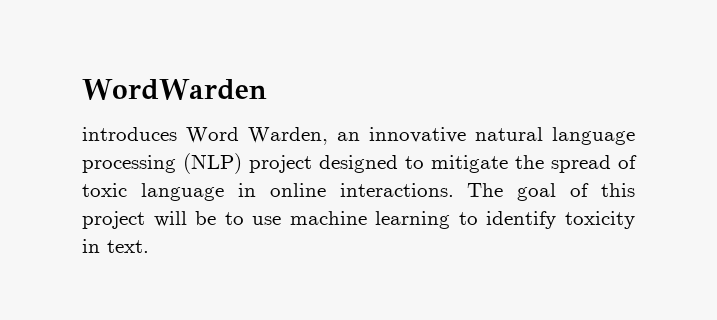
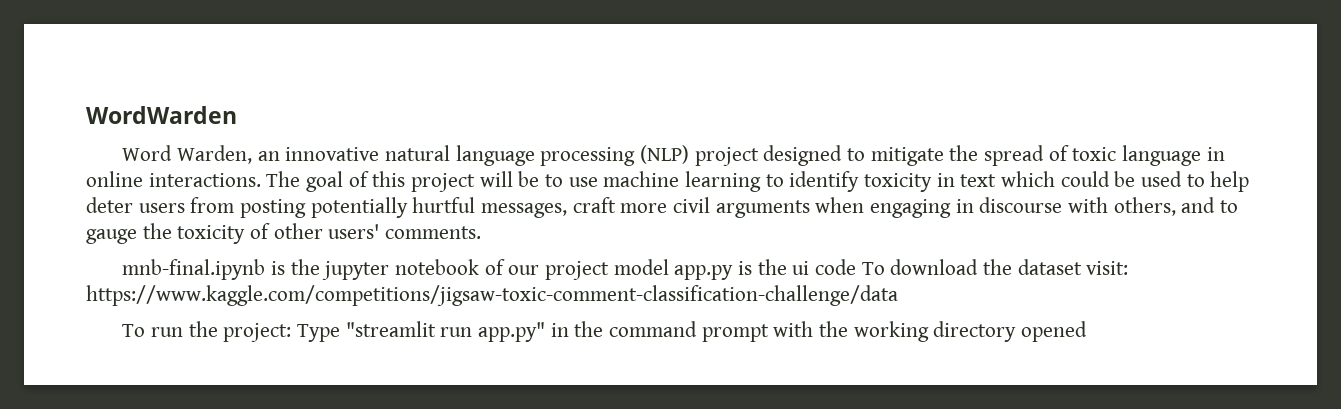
[82,127,177,141] introduces -> (237, 115) none
[107,240,149,253] text. -> [960,171,1250,192] [86,197,1239,218] [86,223,482,244] [122,259,1129,280] [86,285,898,306] [122,321,1087,342] text which could be used to help deter users from posting potentially hurtful messages, craft more civil arguments when engaging in discourse with others, and to gauge the toxicity of other users' comments. // mnb-final.ipynb is the jupyter notebook of our project model app.py is the ui code To download the dataset visit: https://www.kaggle.com/competitions/jigsaw-toxic-comment-classification-challenge/data // To run the project: Type "streamlit run app.py" in the command prompt with the working directory opened

